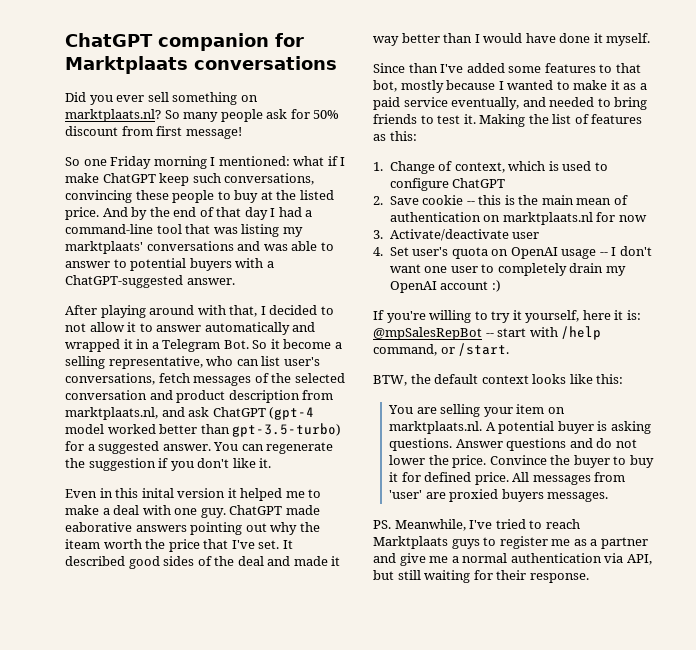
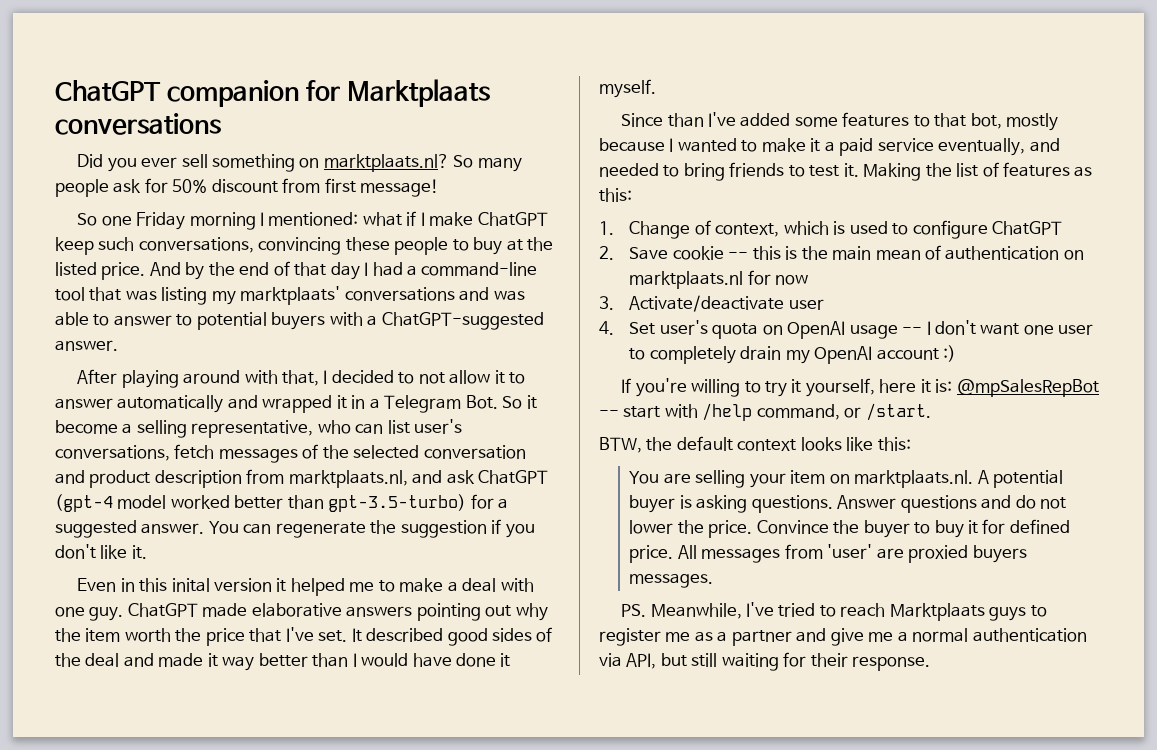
[65,522,132,532] eaborative -> [251,603,342,617] elaborative
[65,539,100,549] iteam -> [85,628,121,642] item
[623,83,637,90] as -> (821, 145) none

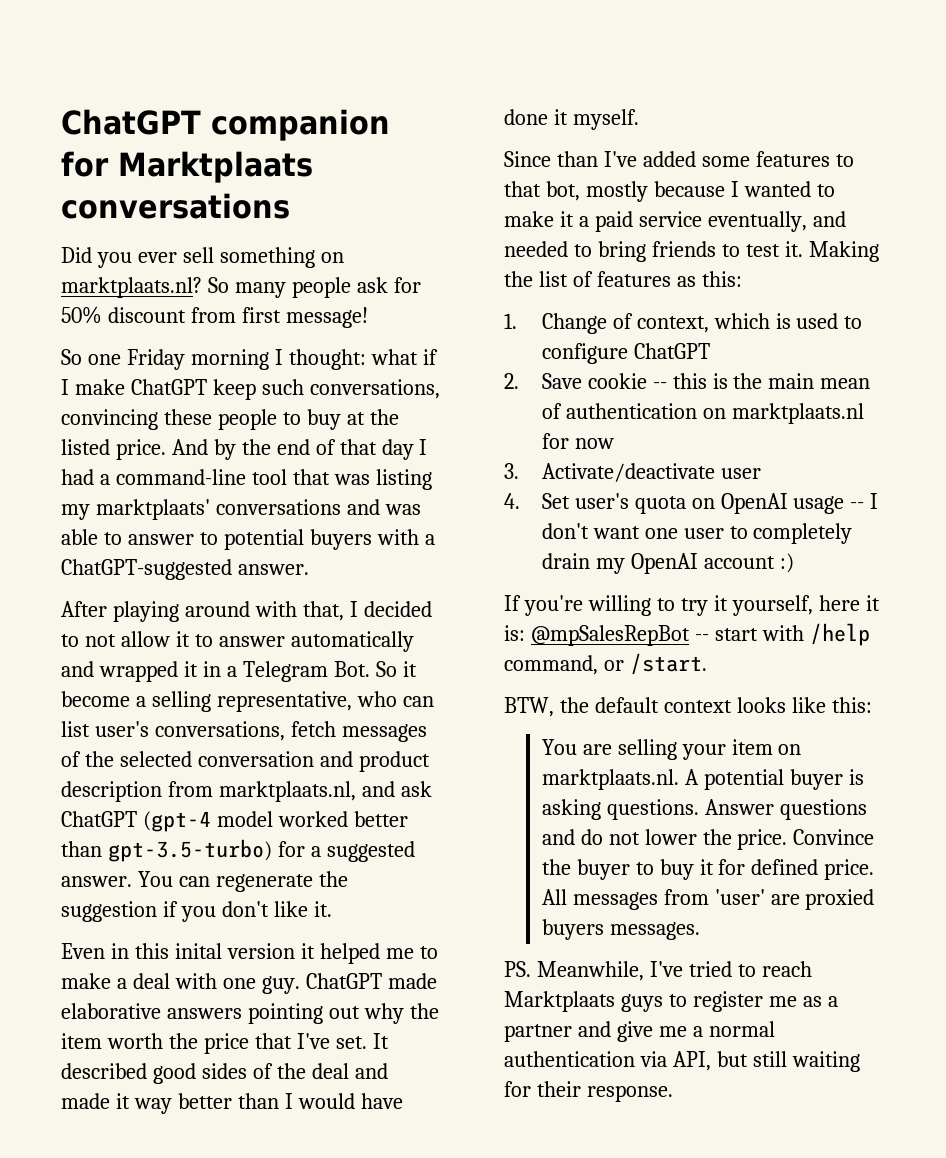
[268,212,359,226] mentioned: -> [288,349,366,370] thought:

